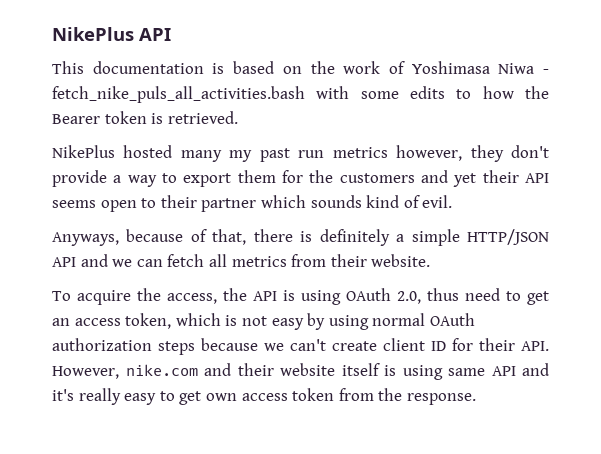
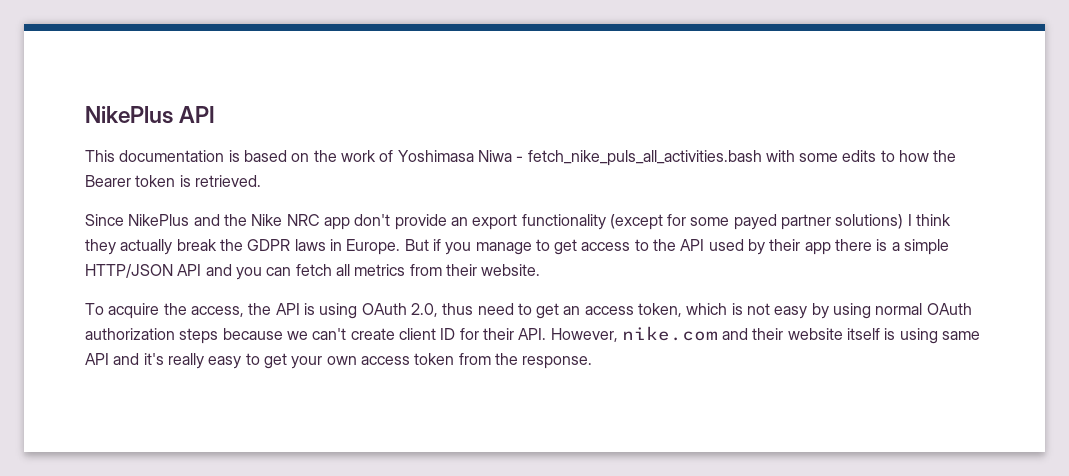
[52,145,550,162] [52,170,549,187] [52,195,453,212] [52,229,247,246] NikePlus hosted many my past run metrics however, they don't provide a way to export them for the customers and yet their API seems open to their partner which sounds kind of evil. // Anyways, because of that, -> [85,214,952,230] [85,239,831,255] Since NikePlus and the Nike NRC app don't provide an export functionality (except for some payed partner solutions) I think they actually break the GDPR laws in Europe. But if you manage to get access to the API used by their app
[319,229,390,246] definitely -> (888, 245) none
[112,259,133,267] we -> [235,267,262,280] you
(202, 398) none -> [291,356,323,369] your

